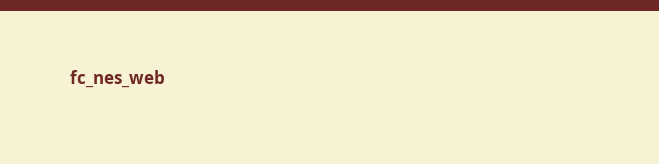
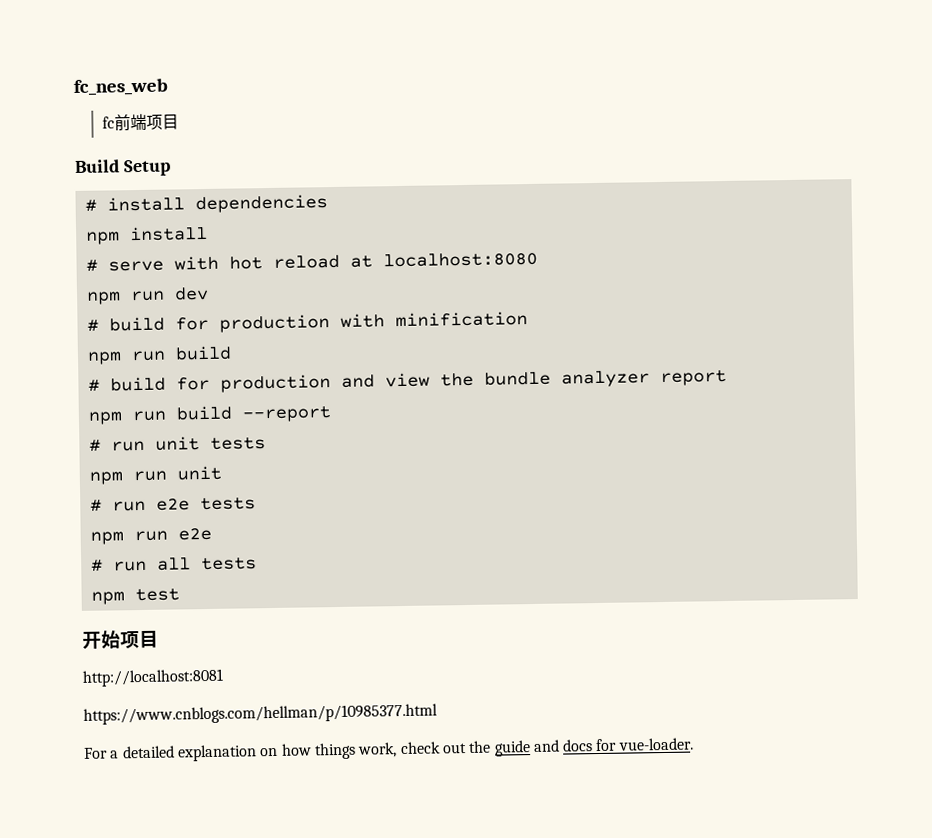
(165, 79) none -> [102,113,180,132] [74,159,171,177] [84,194,328,214] [85,225,208,245] [85,251,538,272] [86,286,209,305] [86,311,528,333] [86,345,232,365] [87,369,727,393] [87,405,332,425] [88,436,266,452] [88,465,222,485] [89,497,256,512] [89,527,212,545] [90,557,257,572] [90,588,180,605] [82,630,159,650] [82,668,224,687] [83,703,438,725] [84,737,694,762] // fc前端项目 // Build Setup // # install dependencies // npm install // # serve with hot reload at localhost:8080 // npm run dev // # build for production with minification // npm run build // # build for production and view the bundle analyzer report // npm run build --report // # run unit tests // npm run unit // # run e2e tests // npm run e2e // # run all tests // npm test // 开始项目 // http://localhost:8081 // https://www.cnblogs.com/hellman/p/10985377.html // For a detailed explanation on how things work, check out the guide and docs for vue-loader.

